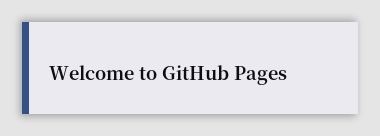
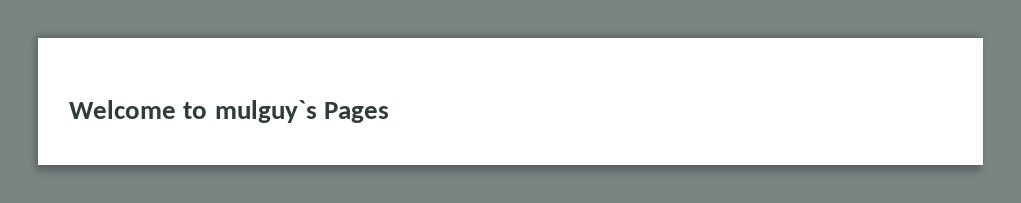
[162,65,229,80] GitHub -> [214,100,317,123] mulguy`s

